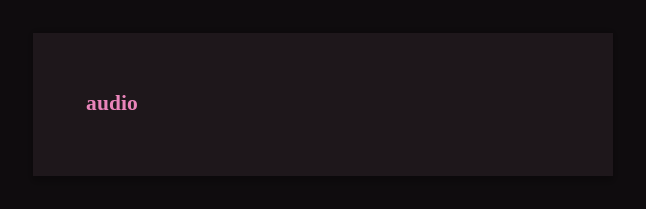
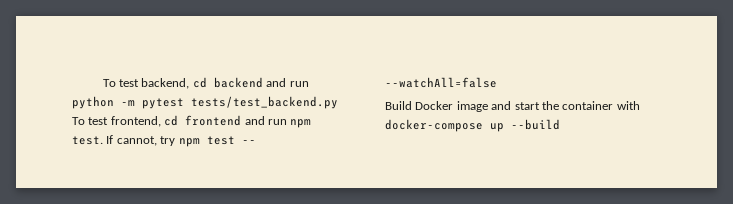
[86,95,138,110] audio -> [102,77,309,89] [72,96,338,109] [72,115,312,128] [72,135,256,147] [385,77,497,88] [385,101,640,112] [385,119,560,132] To test backend, cd backend and run python -m pytest tests/test_backend.py To test frontend, cd frontend and run npm test. If cannot, try npm test -- --watchAll=false // Build Docker image and start the container with docker-compose up --build

